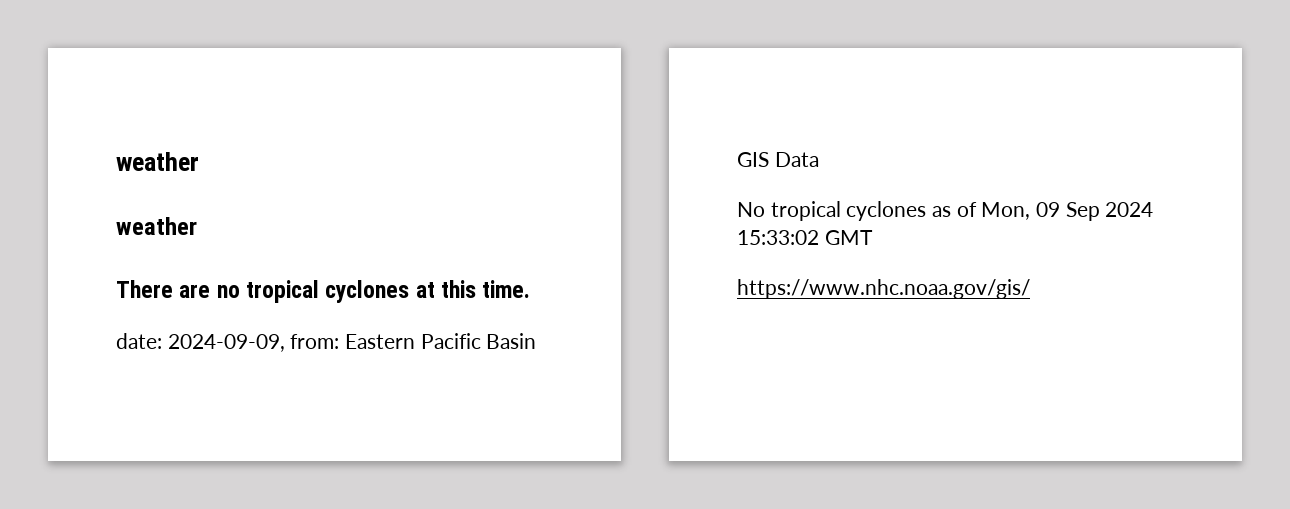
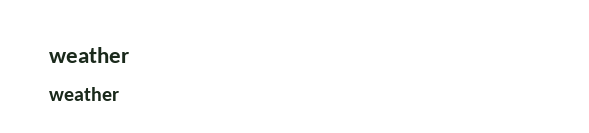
[116,280,531,303] [116,333,537,352] [737,152,819,167] [737,201,1154,221] [737,230,873,245] [737,279,1030,299] // There are no tropical cyclones at this time. // date: 2024-09-09, from: Eastern Pacific Basin GIS Data // No tropical cyclones as of Mon, 09 Sep 2024 15:33:02 GMT // https://www.nhc.noaa.gov/gis/ -> (119, 94) none

